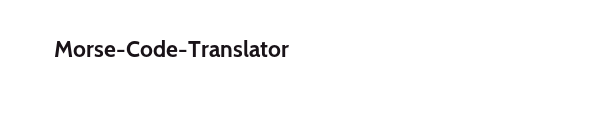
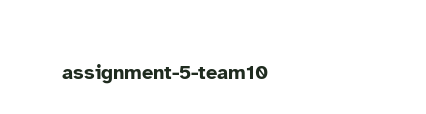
[54,40,289,57] Morse-Code-Translator -> [62,64,268,84] assignment-5-team10

